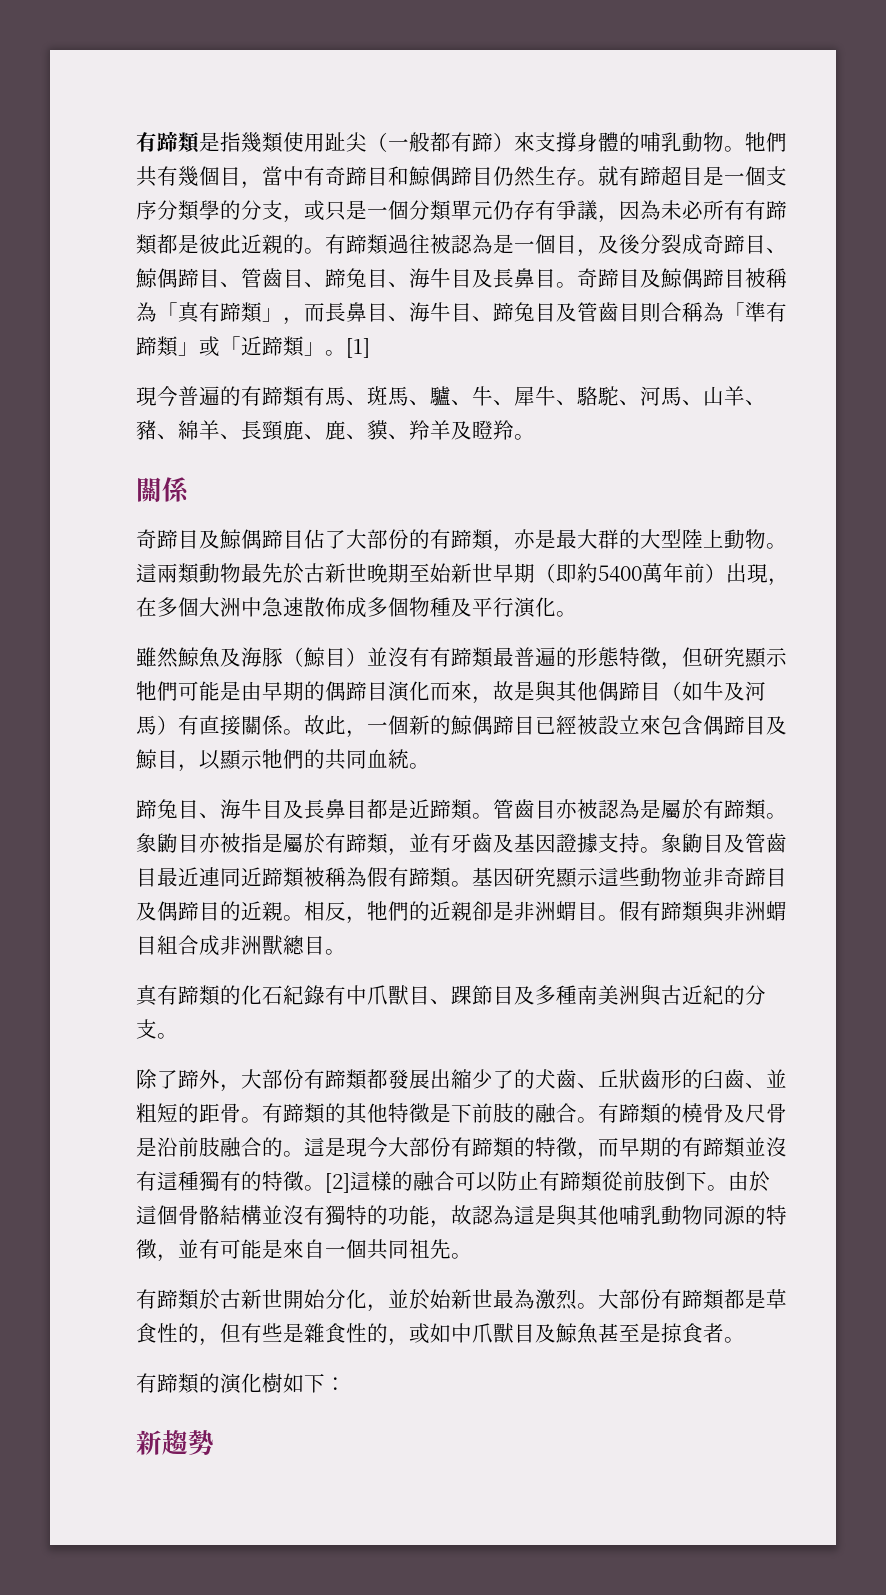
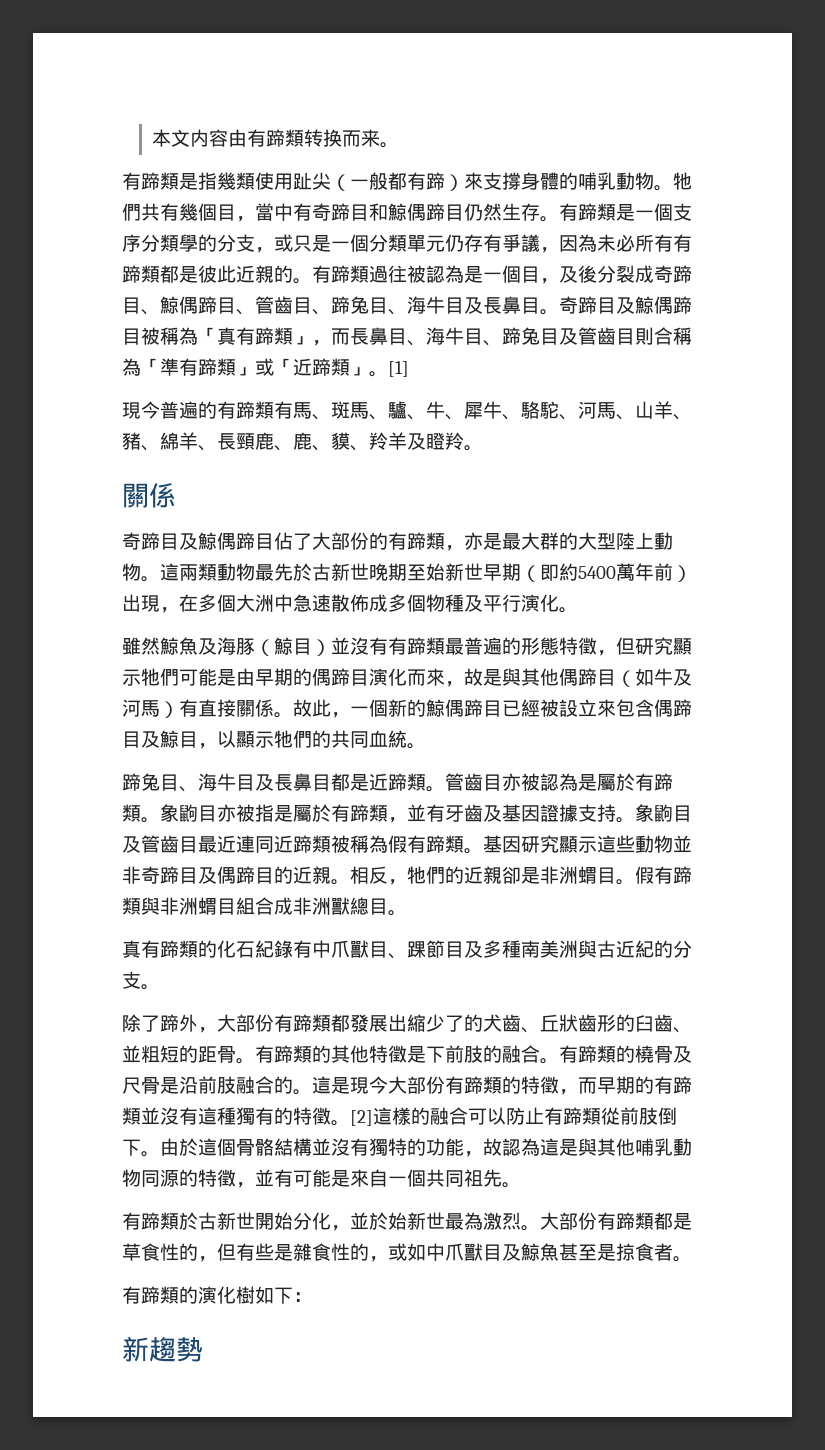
(136, 142) none -> [152,129,400,148] 本文内容由有蹄類转换而来。 //
[598,166,703,186] 就有蹄超目 -> [559,203,616,221] 有蹄類

